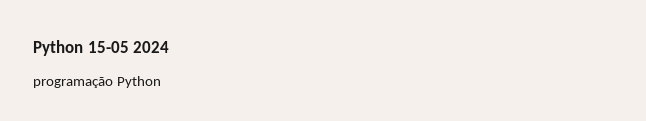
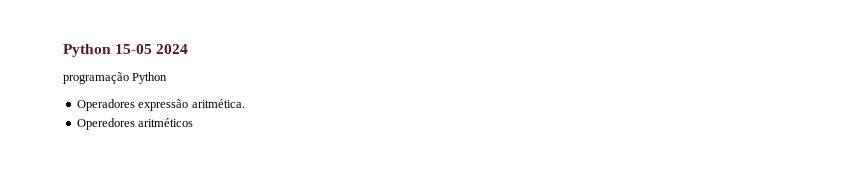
(161, 82) none -> [76,99,245,111] [76,118,194,130] // Operadores expressão aritmética. // Operedores aritméticos

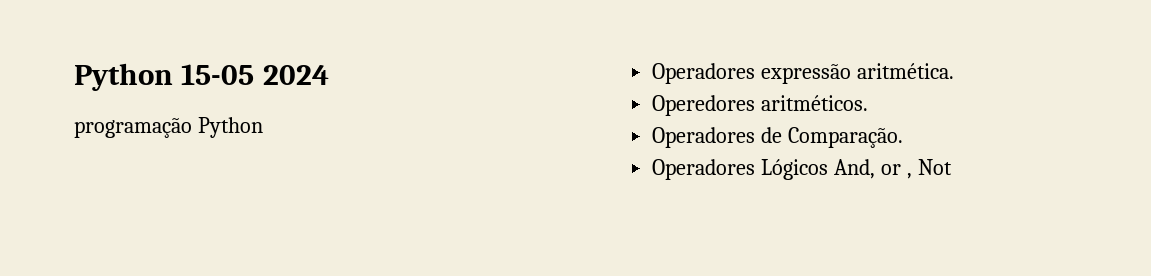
[138,118,194,127] aritméticos -> [761,95,869,111] [652,127,904,148] [652,159,952,180] aritméticos. // Operadores de Comparação. // Operadores Lógicos And, or , Not

